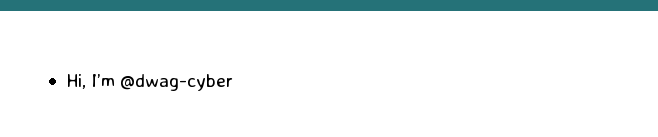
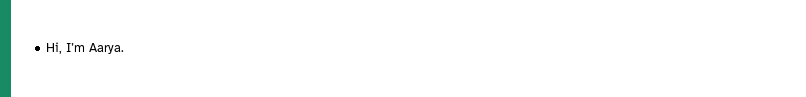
[120,74,234,91] @dwag-cyber -> [89,43,125,54] Aarya.

